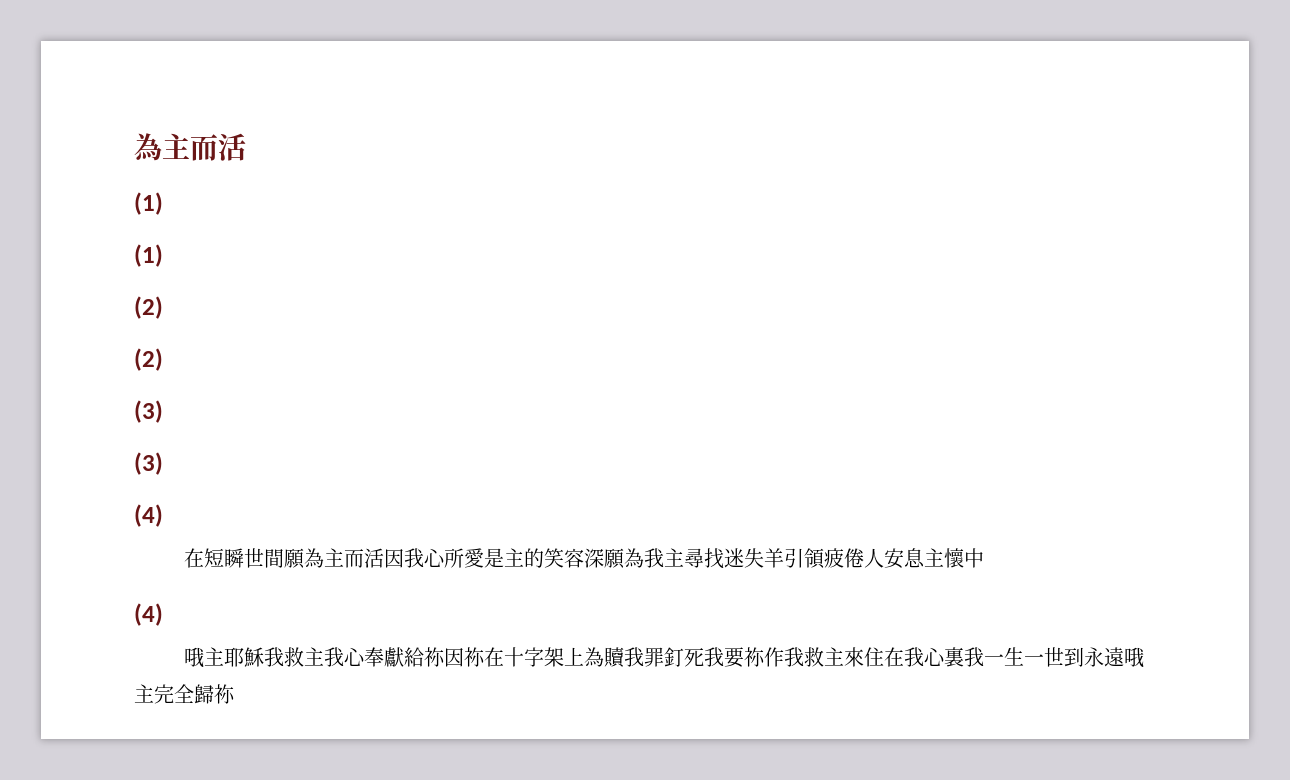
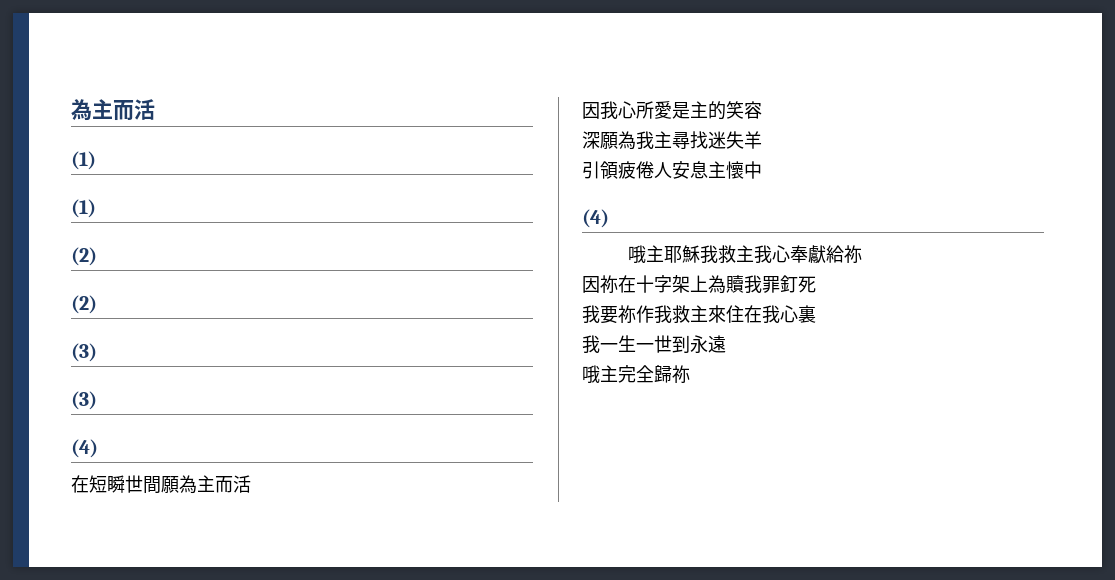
(385, 558) none -> (251, 484) //
(585, 558) none -> (762, 110) //
(785, 558) none -> (762, 140) //
(446, 657) none -> (862, 254) //
(705, 657) none -> (816, 284) //
(965, 657) none -> (816, 314) //
(1125, 657) none -> (726, 344) //

